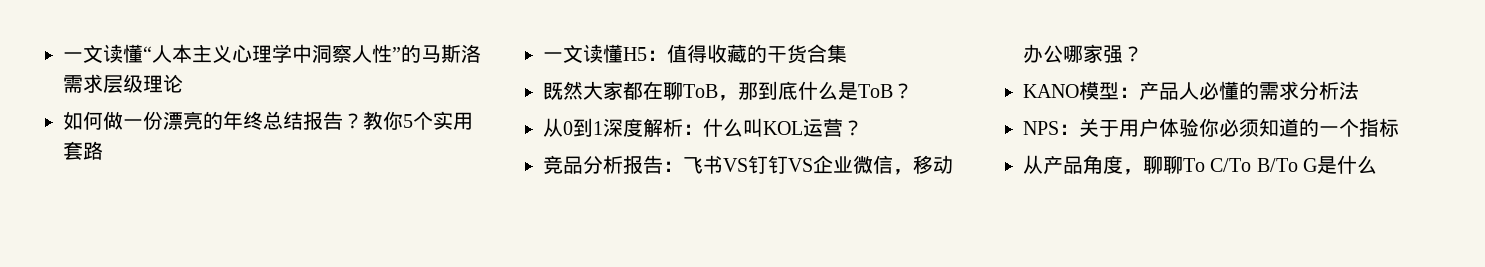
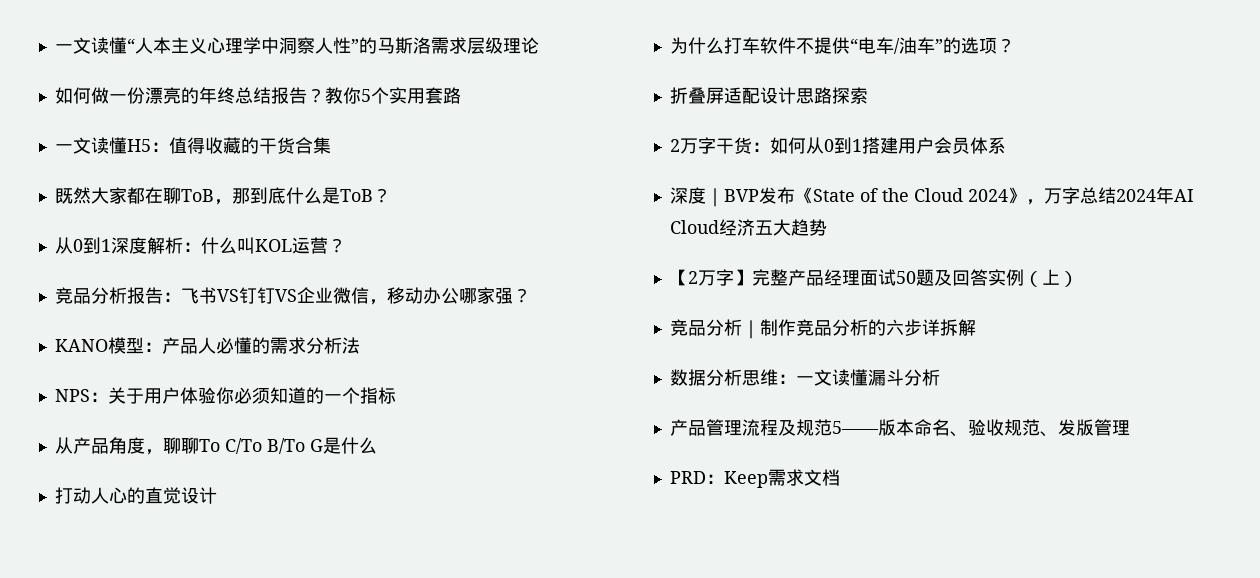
(1378, 164) none -> [54,487,217,504] [669,37,1015,54] [669,87,868,104] [669,137,1006,154] [669,187,1194,207] [669,219,827,236] [669,269,1078,287] [669,319,976,339] [669,369,940,386] [669,419,1130,437] [669,469,840,488] // 打动人心的直觉设计 // 为什么打车软件不提供“电车/油车”的选项？ // 折叠屏适配设计思路探索 // 2万字干货：如何从0到1搭建用户会员体系 // 深度｜BVP发布《State of the Cloud 2024》，万字总结2024年AI Cloud经济五大趋势 // 【2万字】完整产品经理面试50题及回答实例（上） // 竞品分析｜制作竞品分析的六步详拆解 // 数据分析思维：一文读懂漏斗分析 // 产品管理流程及规范5——版本命名、验收规范、发版管理 // PRD：Keep需求文档

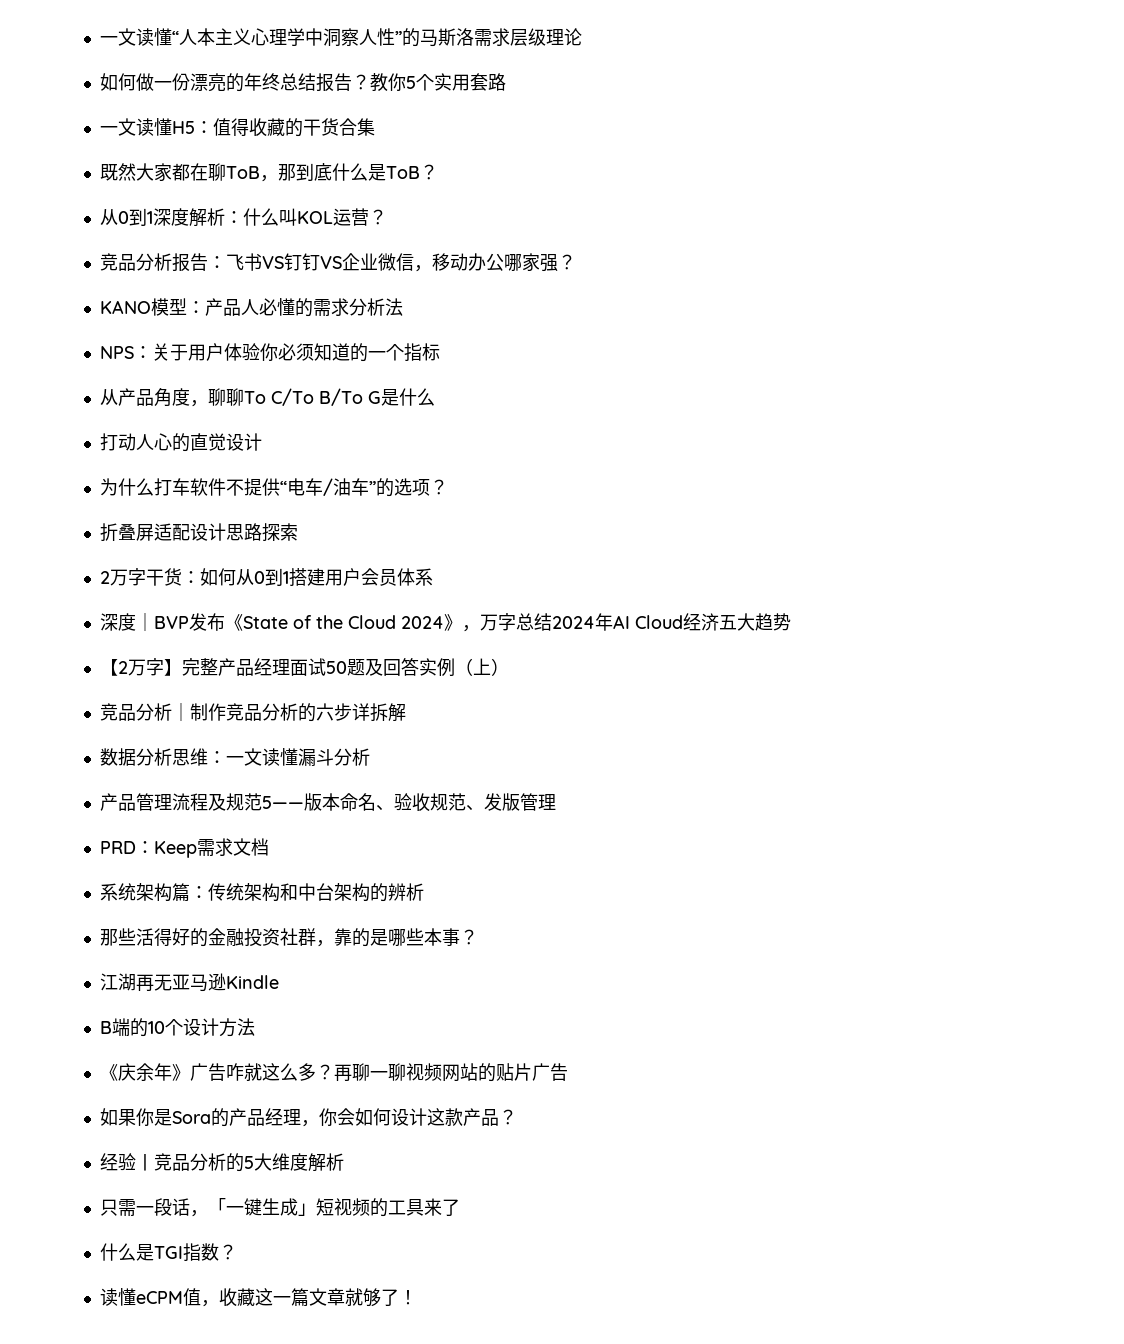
(840, 477) none -> [99,883,424,902] [99,928,478,947] [99,973,279,992] [99,1018,255,1037] [99,1063,568,1082] [99,1108,517,1127] [99,1153,344,1172] [99,1198,460,1217] [99,1243,237,1262] [99,1288,417,1307] // 系统架构篇：传统架构和中台架构的辨析 // 那些活得好的金融投资社群，靠的是哪些本事？ // 江湖再无亚马逊Kindle // B端的10个设计方法 // 《庆余年》广告咋就这么多？再聊一聊视频网站的贴片广告 // 如果你是Sora的产品经理，你会如何设计这款产品？ // 经验丨竞品分析的5大维度解析 // 只需一段话，「一键生成」短视频的工具来了 // 什么是TGI指数？ // 读懂eCPM值，收藏这一篇文章就够了！

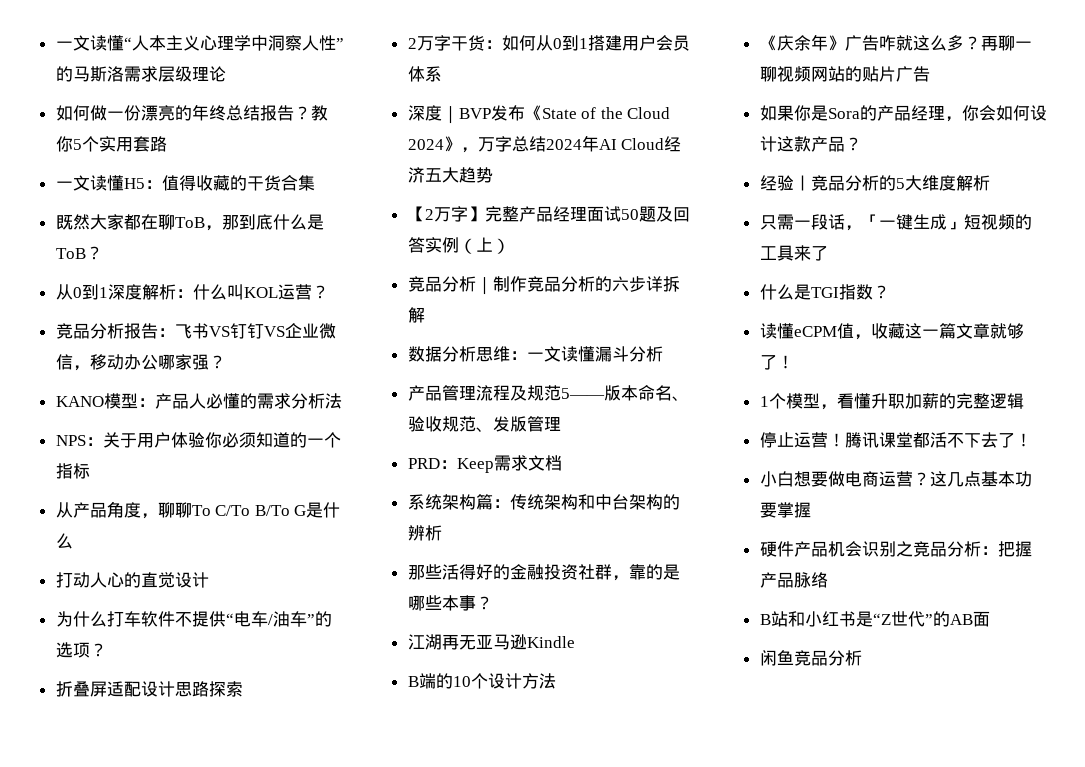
(417, 1297) none -> [759,393,1024,410] [759,432,1032,448] [759,471,1032,487] [759,502,811,518] [759,541,1032,557] [759,572,828,588] [759,611,990,627] [759,650,862,666] // 1个模型，看懂升职加薪的完整逻辑 // 停止运营！腾讯课堂都活不下去了！ // 小白想要做电商运营？这几点基本功要掌握 // 硬件产品机会识别之竞品分析：把握产品脉络 // B站和小红书是“Z世代”的AB面 // 闲鱼竞品分析

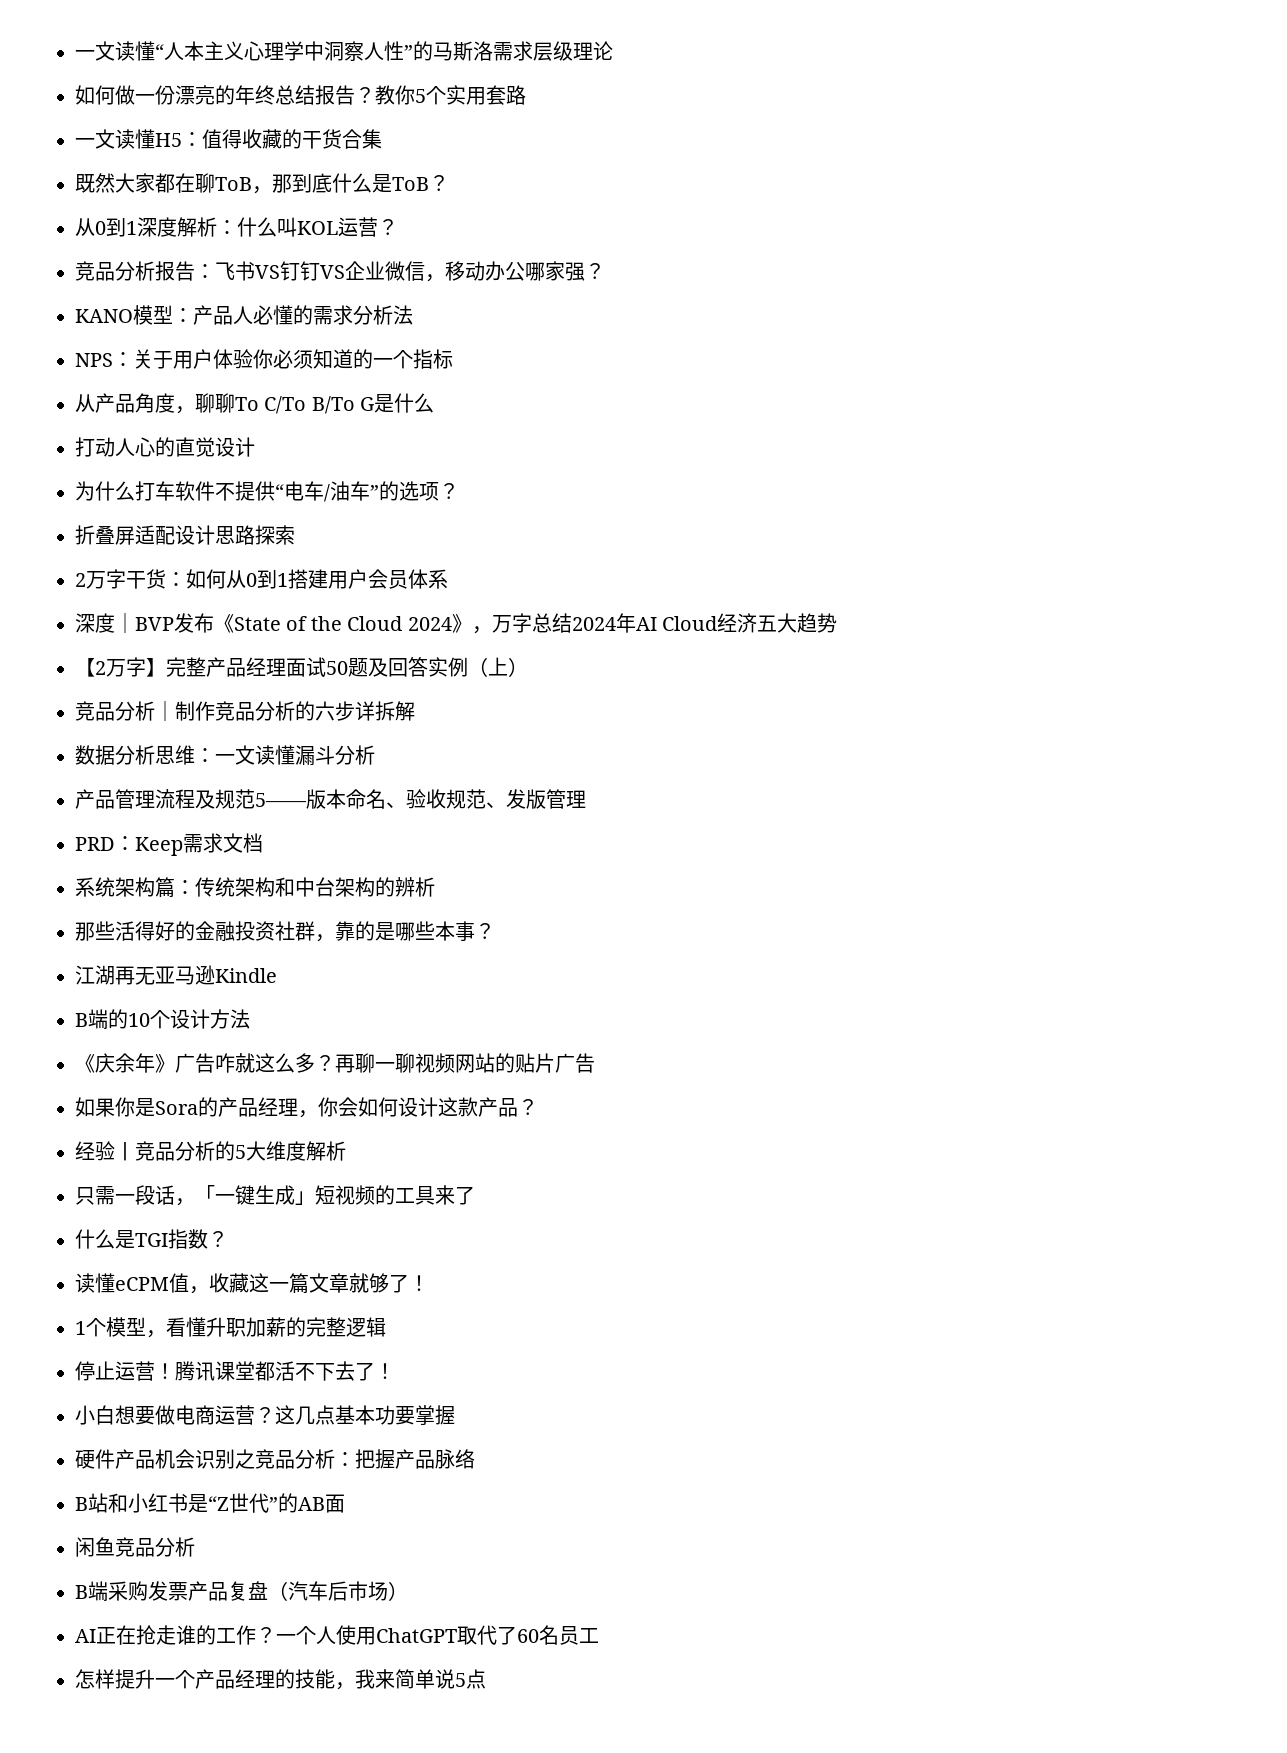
(862, 658) none -> [75,1581,408,1601] [75,1625,599,1645] [75,1669,486,1690] // B端采购发票产品复盘（汽车后市场） // AI正在抢走谁的工作？一个人使用ChatGPT取代了60名员工 // 怎样提升一个产品经理的技能，我来简单说5点

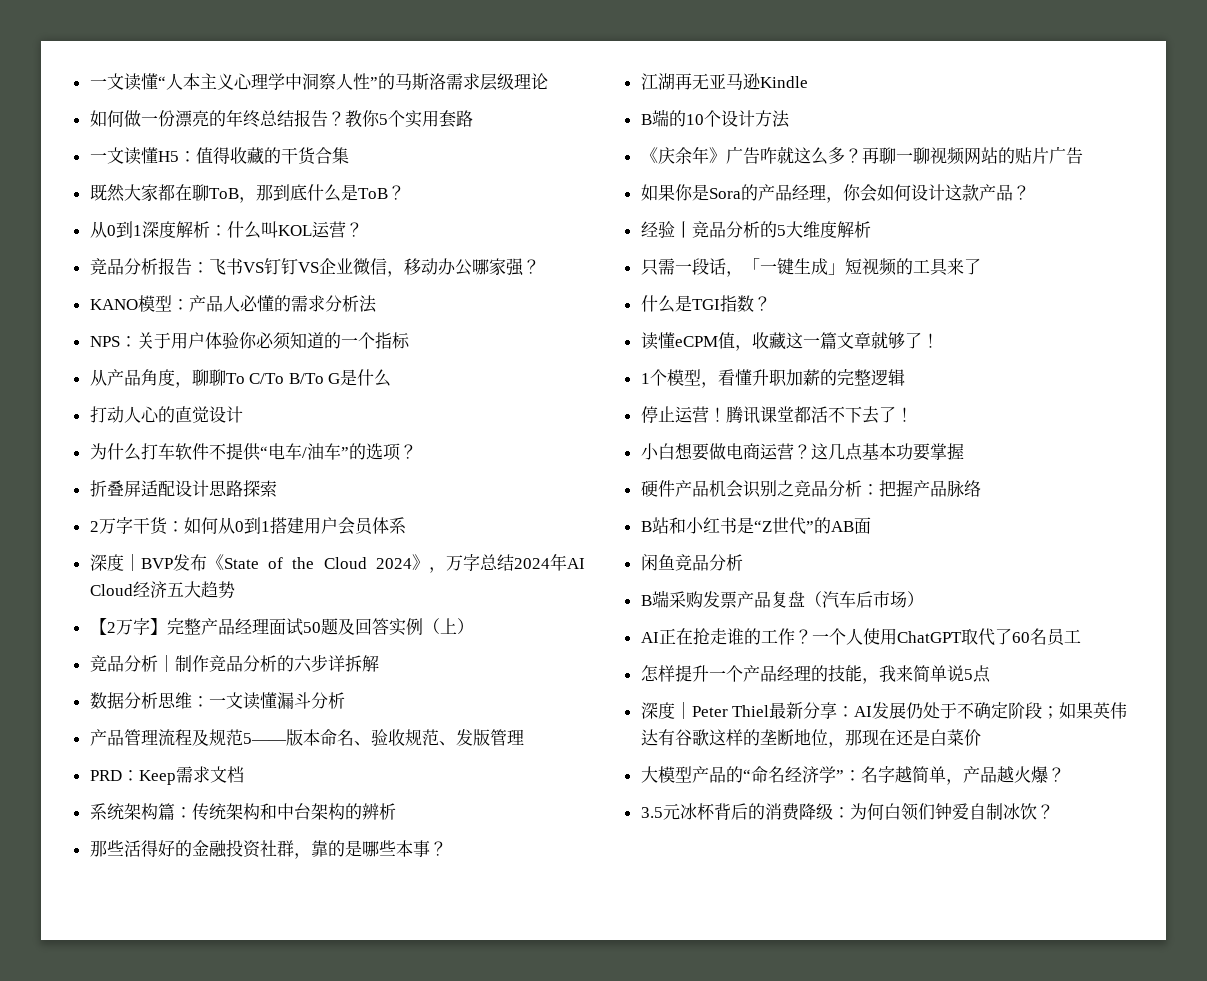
(486, 1679) none -> [640,702,1128,719] [640,729,981,748] [640,766,1065,785] [640,803,1054,821] // 深度｜Peter Thiel最新分享：AI发展仍处于不确定阶段；如果英伟达有谷歌这样的垄断地位，那现在还是白菜价 // 大模型产品的“命名经济学”：名字越简单，产品越火爆？ // 3.5元冰杯背后的消费降级：为何白领们钟爱自制冰饮？

